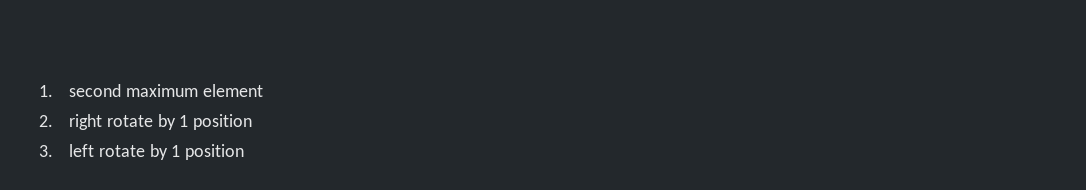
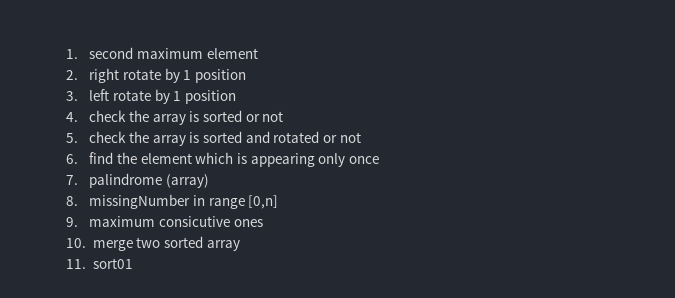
(244, 152) none -> [66,110,284,125] [66,131,361,146] [66,152,379,167] [66,173,210,188] [66,194,279,209] [66,216,263,227] [66,236,240,251] [66,258,133,269] // 4. check the array is sorted or not // 5. check the array is sorted and rotated or not // 6. find the element which is appearing only once // 7. palindrome (array) // 8. missingNumber in range [0,n] // 9. maximum consicutive ones // 10. merge two sorted array // 11. sort01

